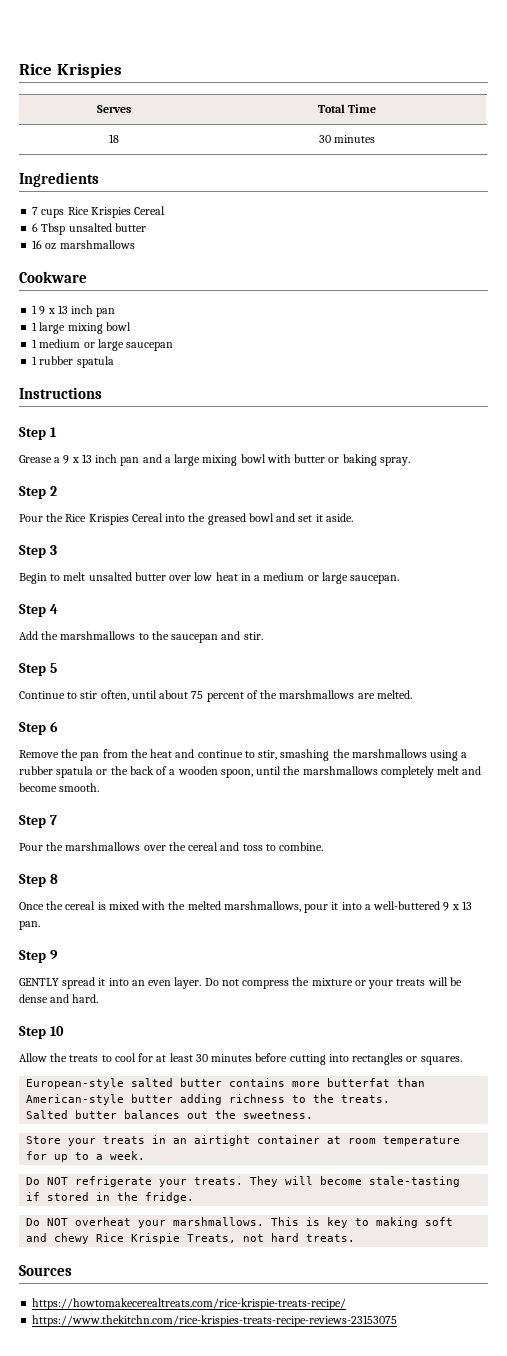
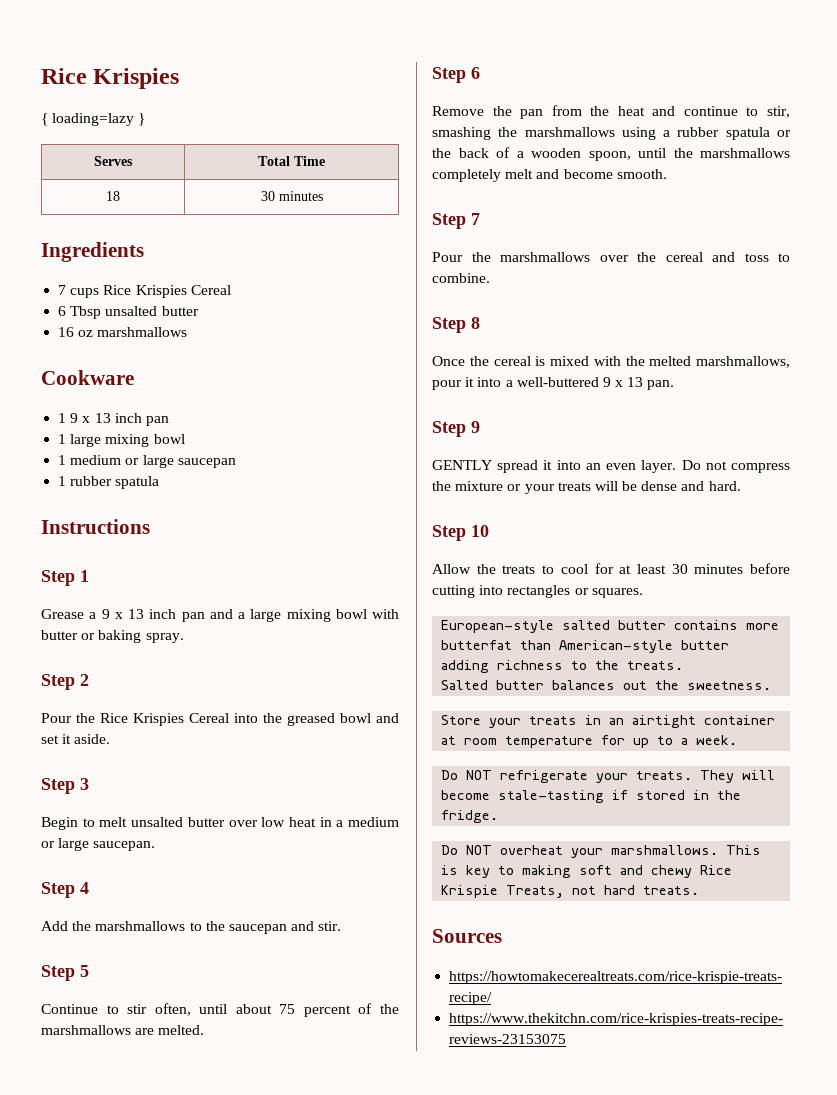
[19,63,122,78] Rice Krispies -> [41,68,180,89] [41,113,146,126] Rice Krispies // { loading=lazy }

